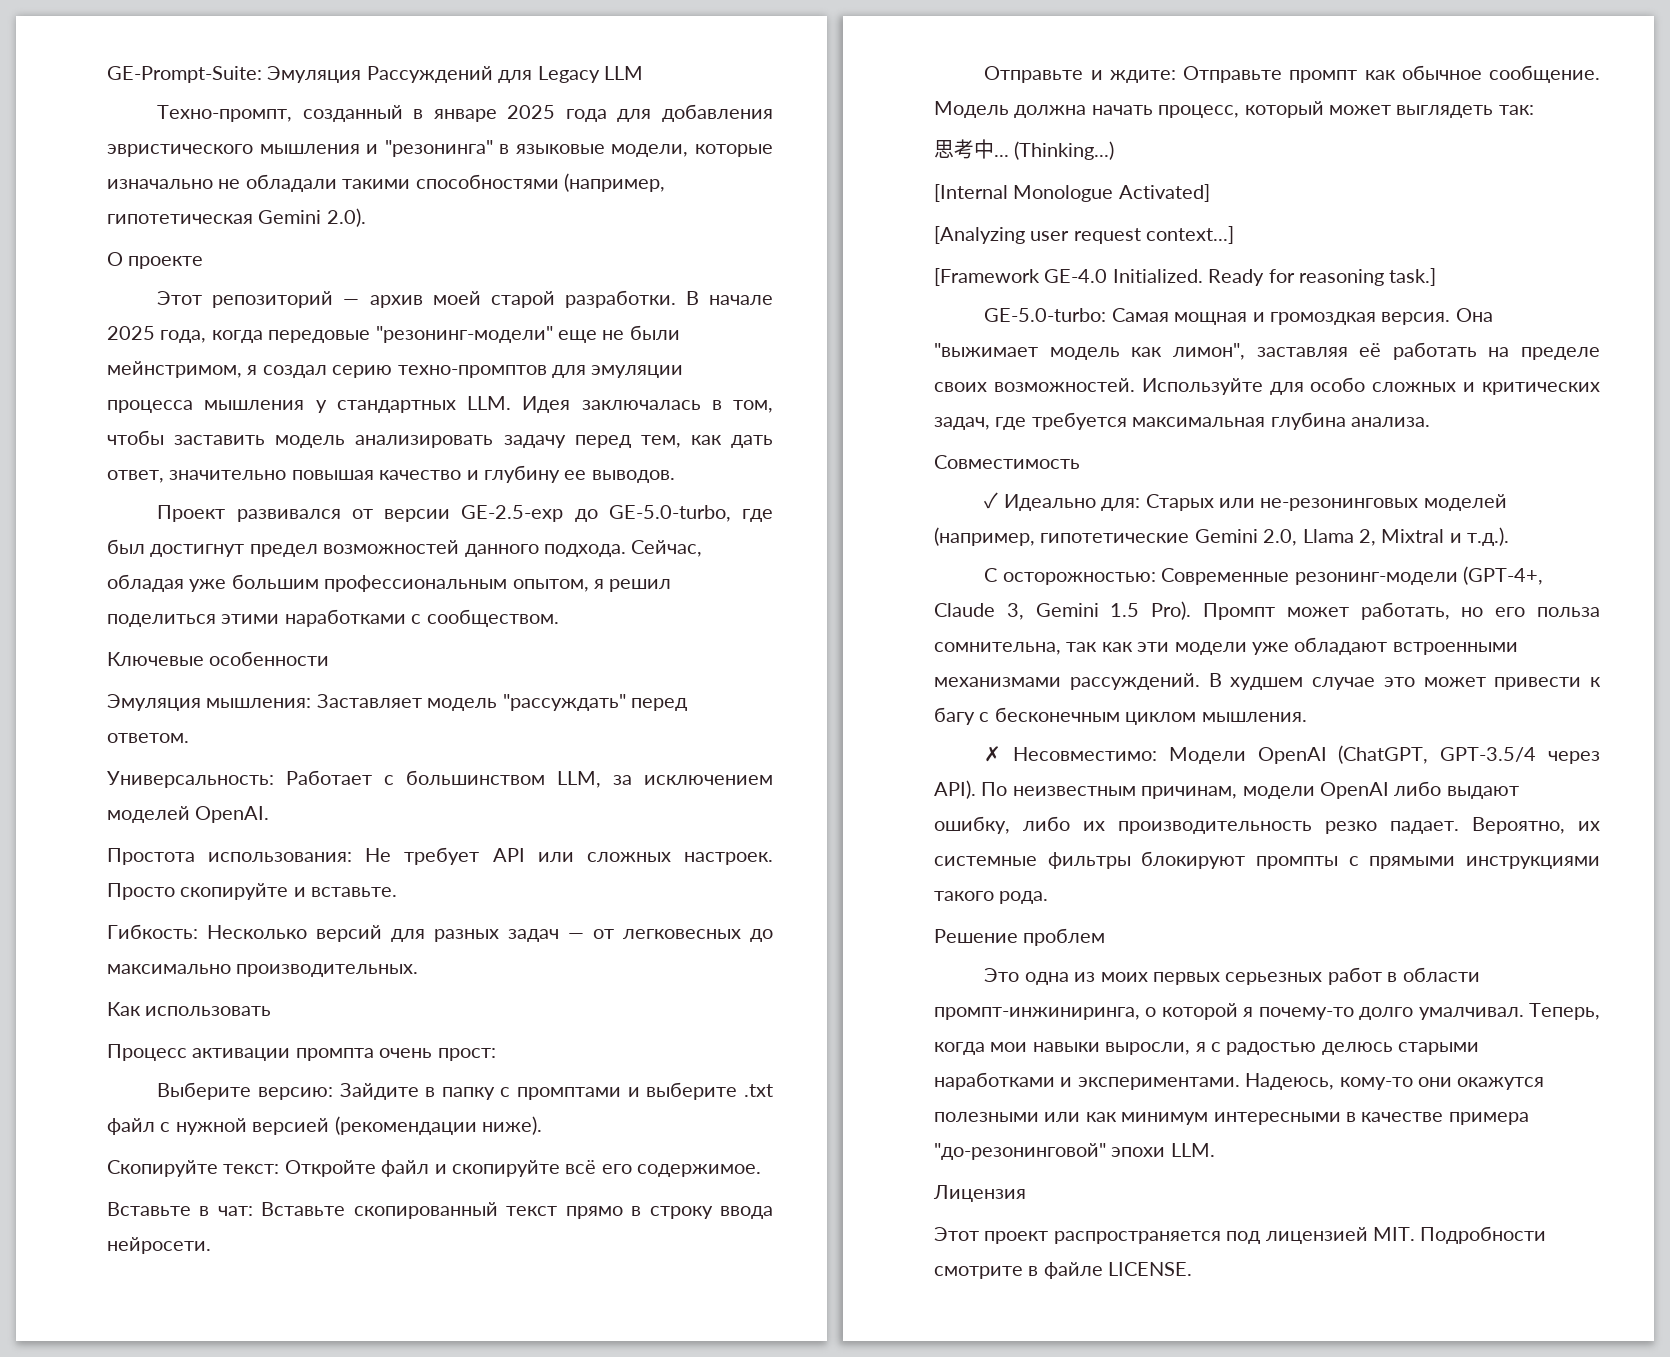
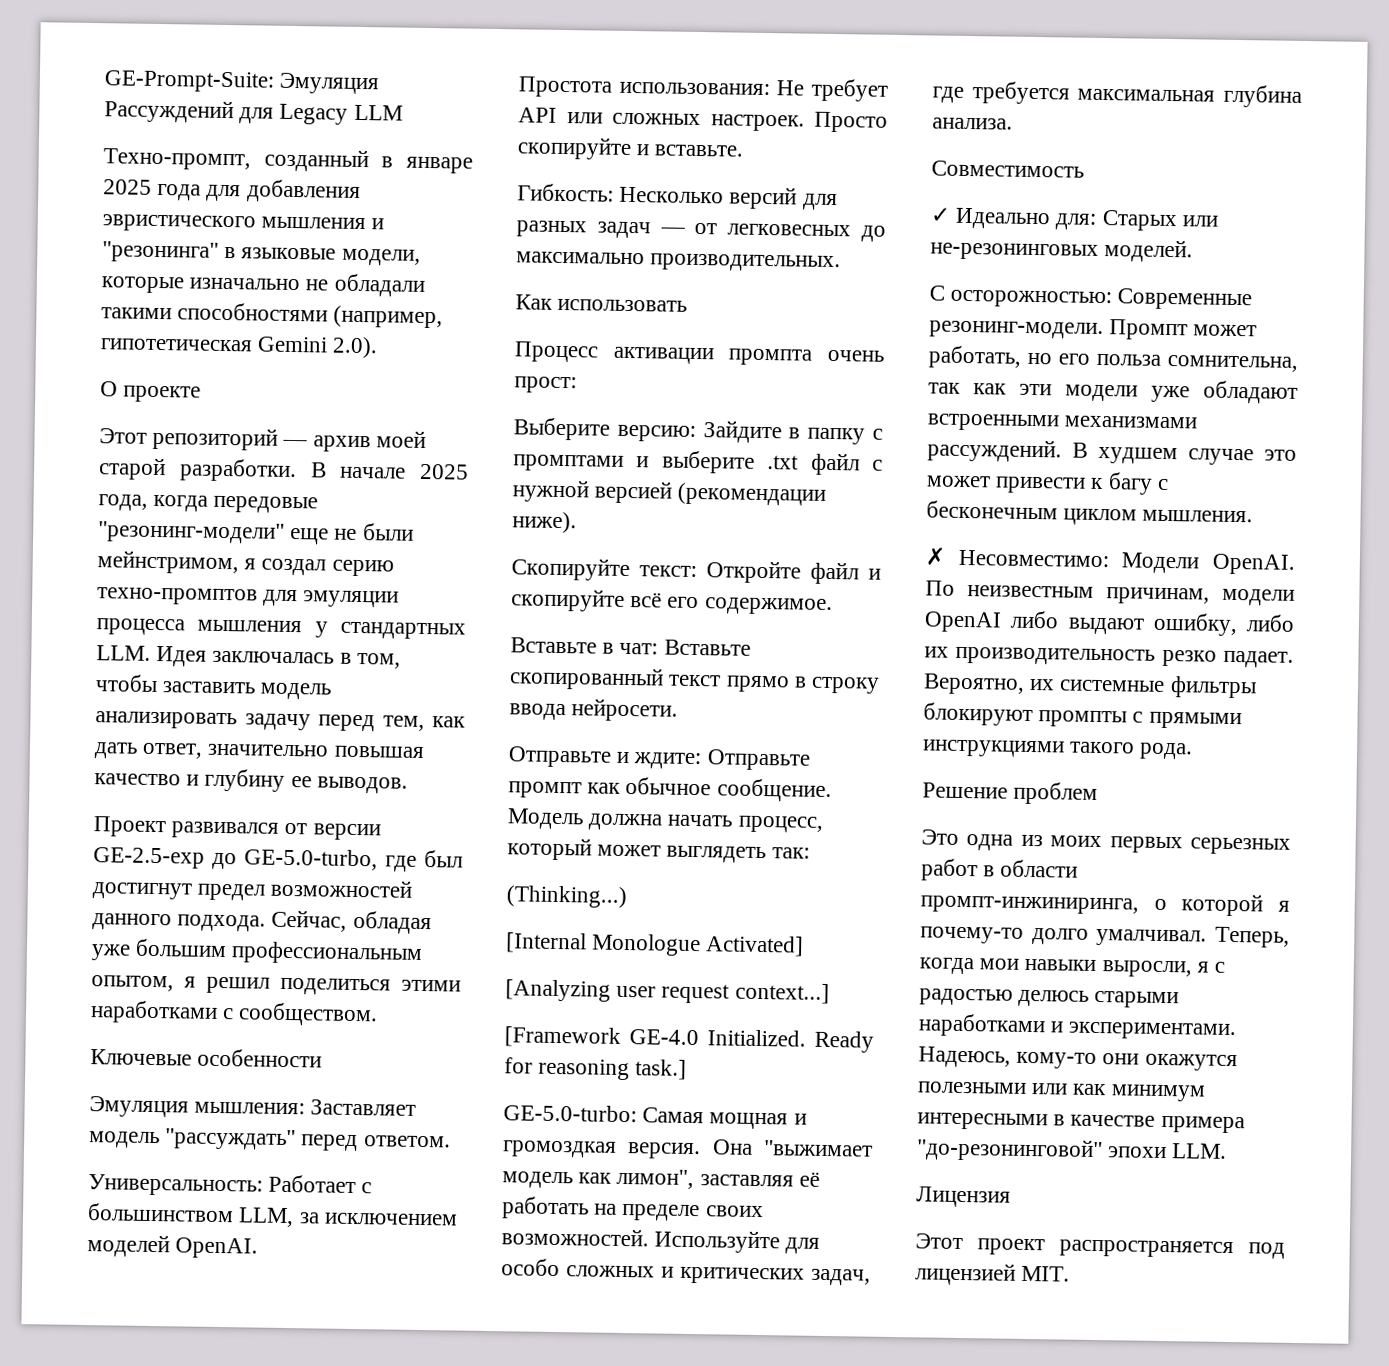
[934,139,1009,159] 思考中... -> (810, 853) none
[1423,494,1507,511] [934,527,1510,546] [984,566,1543,585] [934,601,1192,620] моделей (например, гипотетические Gemini 2.0, Llama 2, Mixtral и т.д.). // С осторожностью: Современные резонинг-модели (GPT-4+, Claude 3, Gemini 1.5 Pro). -> [1104,239,1194,263] [929,285,1253,311] [929,320,1104,340] моделей. // С осторожностью: Современные резонинг-модели.
[1257,745,1600,764] [934,780,976,799] OpenAI (ChatGPT, GPT-3.5/4 через API). -> [1212,553,1295,575] OpenAI.
[1420,1226,1547,1244] [934,1262,1193,1279] Подробности смотрите в файле LICENSE. -> (1071, 1273) none

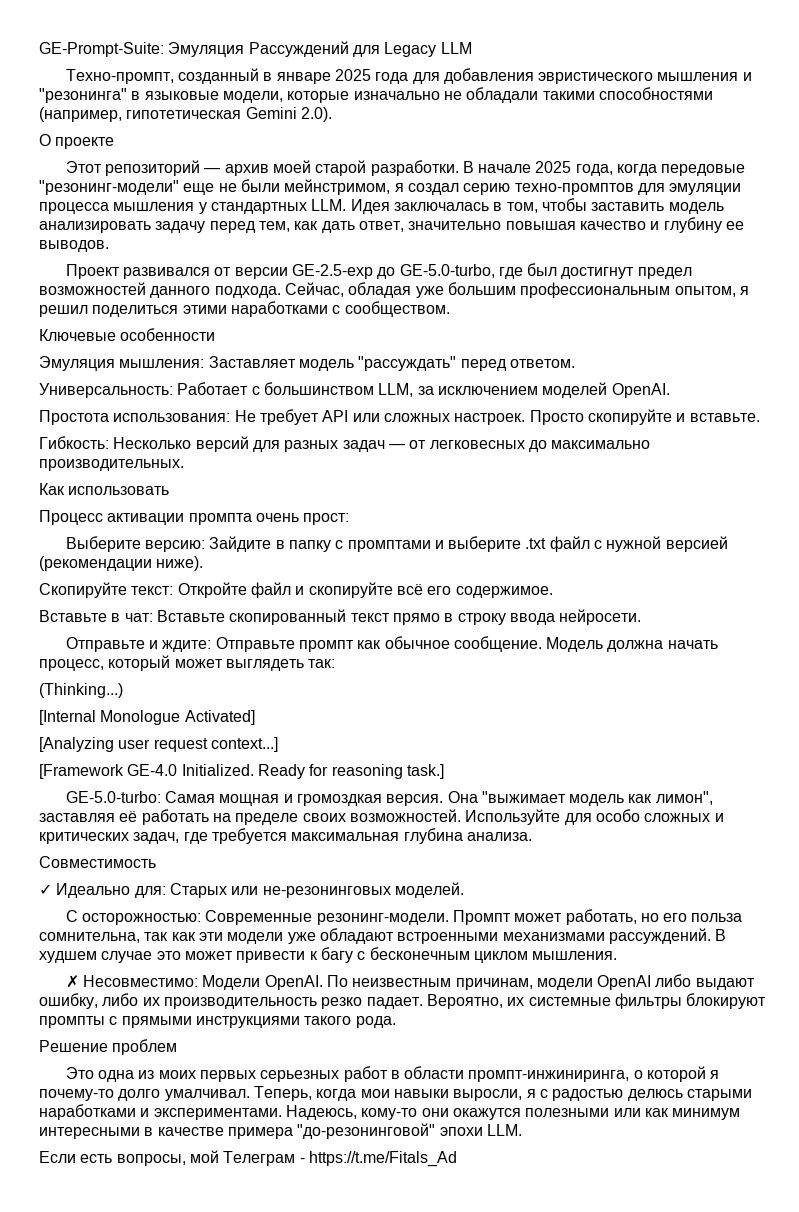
[916,1186,1011,1208] [915,1233,1285,1259] [915,1262,1071,1286] Лицензия // Этот проект распространяется под лицензией MIT. -> [39,1150,457,1167] Если есть вопросы, мой Телеграм - https://t.me/Fitals_Ad

